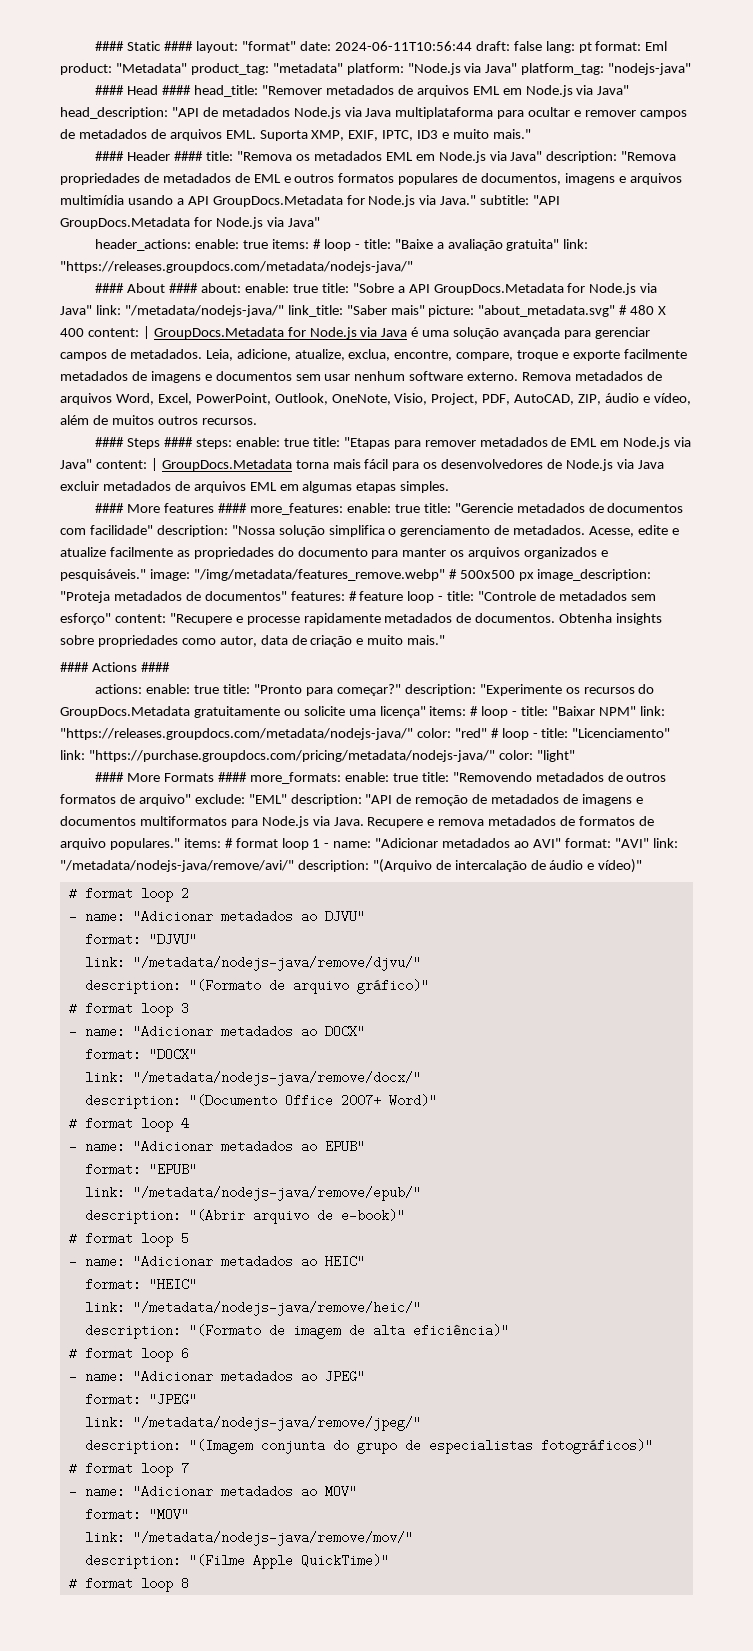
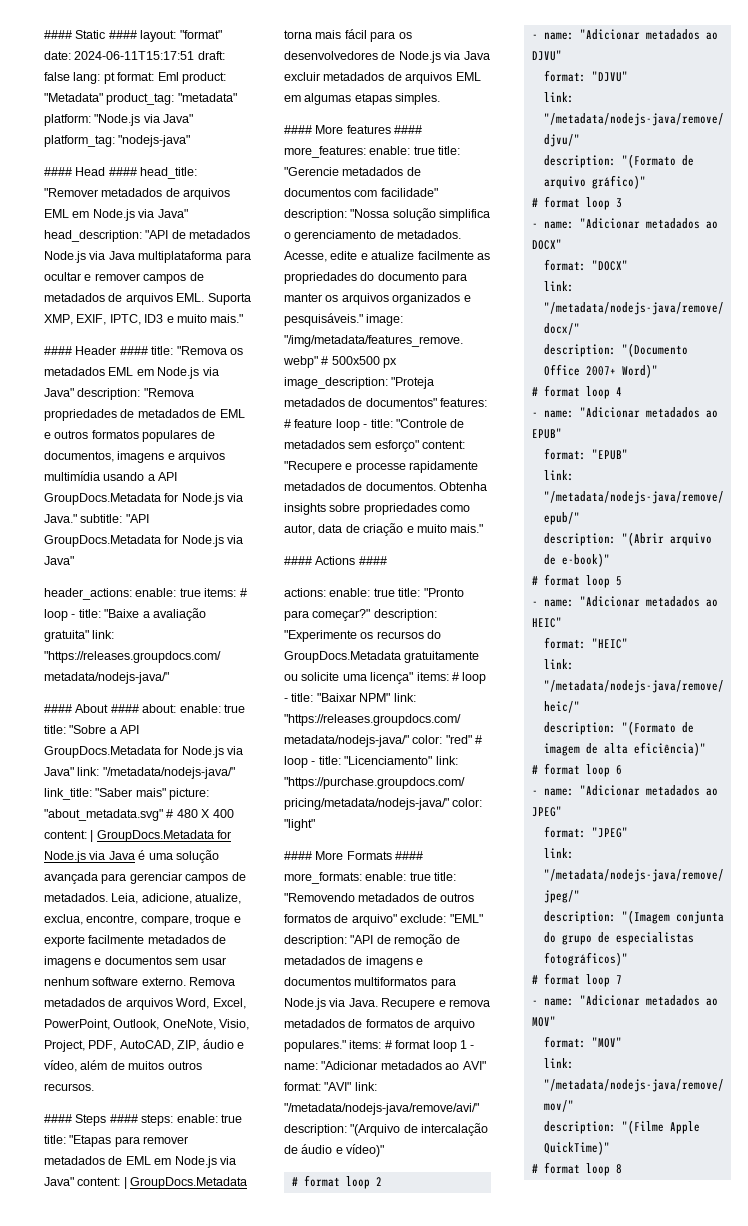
[334,41,472,51] 2024-06-11T10:56:44 -> [74,51,195,60] 2024-06-11T15:17:51

